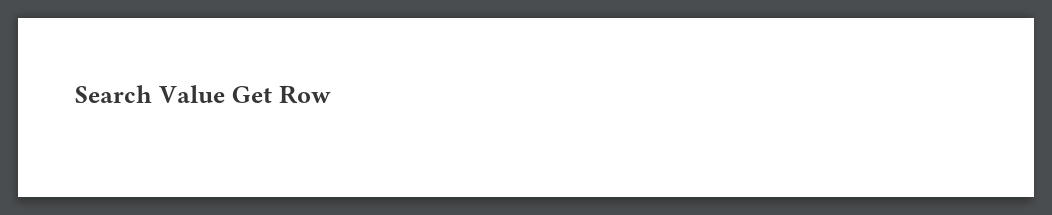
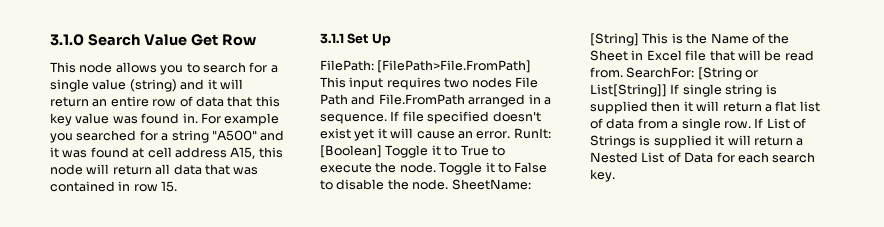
(75, 94) none -> [50,34,84,46] 3.1.0
(331, 94) none -> [50,62,278,75] [50,79,243,92] [50,96,280,107] [50,113,280,126] [50,130,285,143] [50,147,283,159] [50,164,259,175] [50,181,178,192] [320,33,391,46] [320,60,532,73] [320,77,538,90] [320,94,551,107] [320,111,541,124] [320,128,551,141] [320,145,505,158] [320,162,548,175] [320,179,531,190] [590,33,790,46] [590,50,814,61] [590,67,759,80] [590,84,777,97] [590,101,820,114] [590,118,806,131] [590,135,804,148] [590,152,816,163] [590,169,615,182] // This node allows you to search for a single value (string) and it will return an entire row of data that this key value was found in. For example you searched for a string "A500" and it was found at cell address A15, this node will return all data that was contained in row 15. // 3.1.1 Set Up // FilePath: [FilePath>File.FromPath] This input requires two nodes File Path and File.FromPath arranged in a sequence. If file specified doesn't exist yet it will cause an error. RunIt: [Boolean] Toggle it to True to execute the node. Toggle it to False to disable the node. SheetName: [String] This is the Name of the Sheet in Excel file that will be read from. SearchFor: [String or List[String]] If single string is supplied then it will return a flat list of data from a single row. If List of Strings is supplied it will return a Nested List of Data for each search key.

